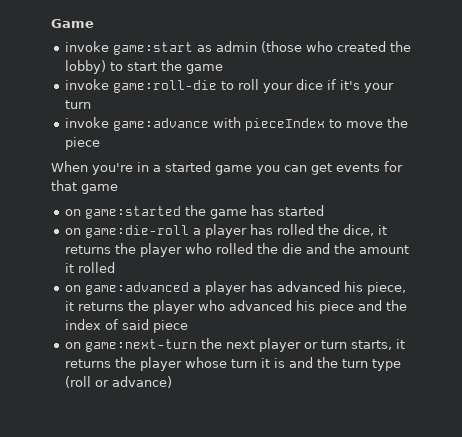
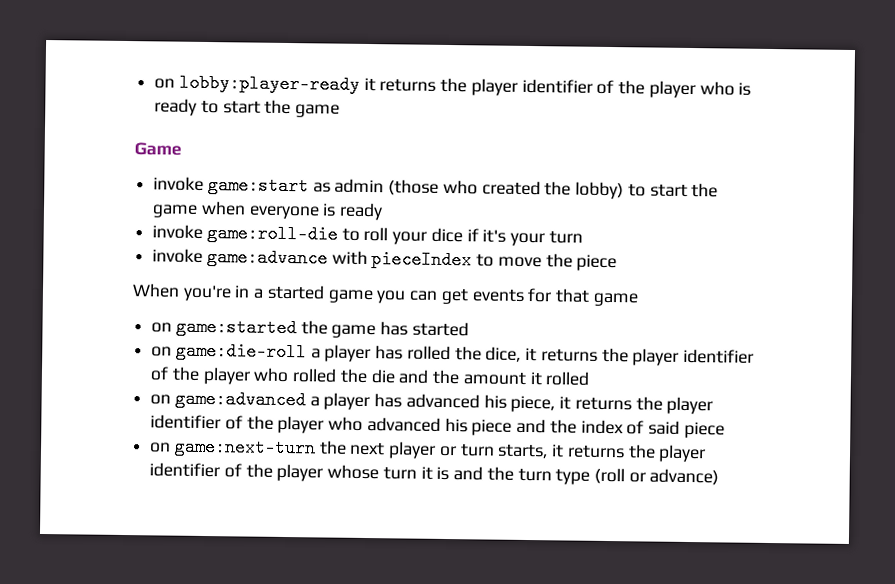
(51, 23) none -> [154,73,752,99] [154,98,341,118] on lobby:player-ready it returns the player identifier of the player who is ready to start the game //
(223, 69) none -> [200,200,384,221] when everyone is ready
(182, 250) none -> [682,348,754,364] [150,366,251,385] identifier of the player
(195, 307) none -> [150,414,325,434] identifier of the player
(182, 364) none -> [149,462,324,482] identifier of the player

